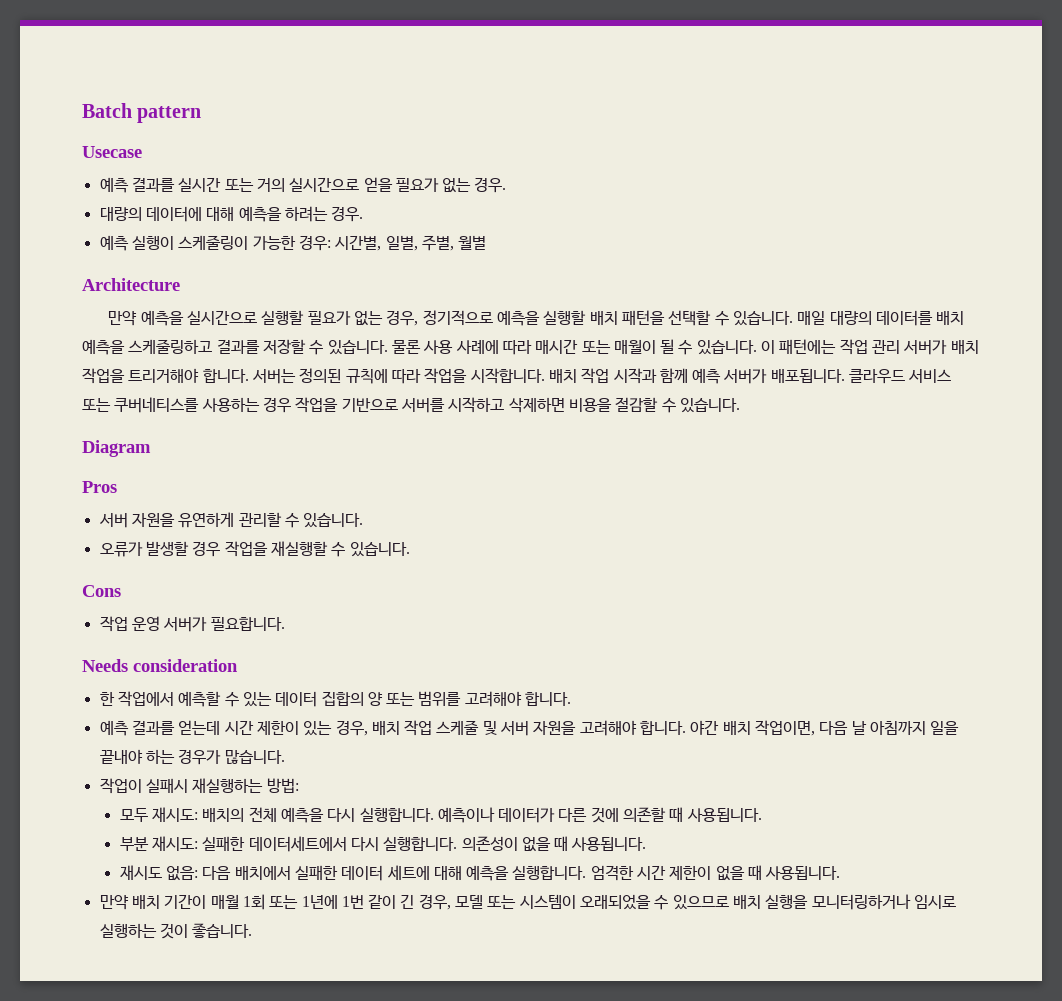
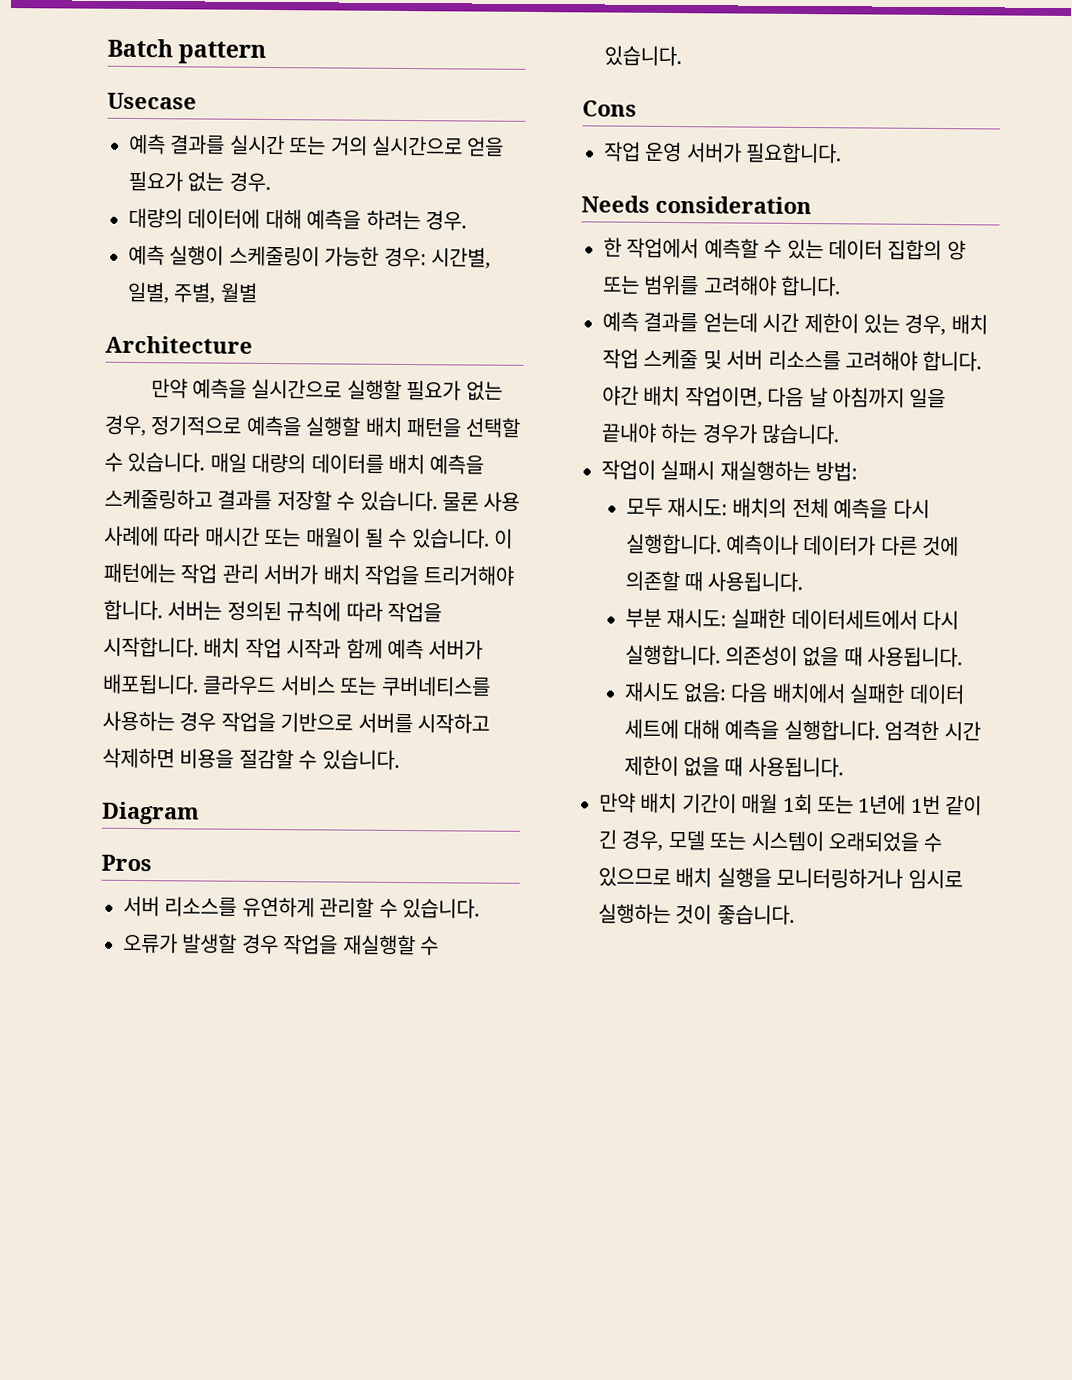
[131,513,175,527] 자원을 -> [164,896,238,917] 리소스를
[533,721,577,735] 자원을 -> [767,349,841,371] 리소스를

